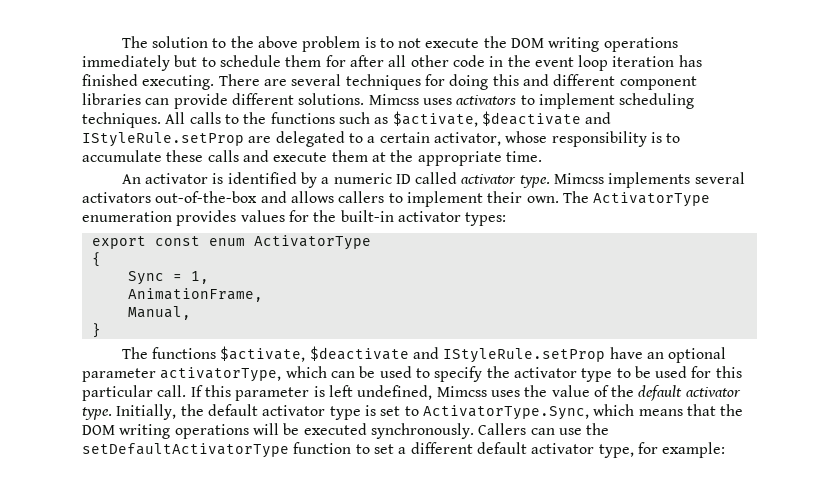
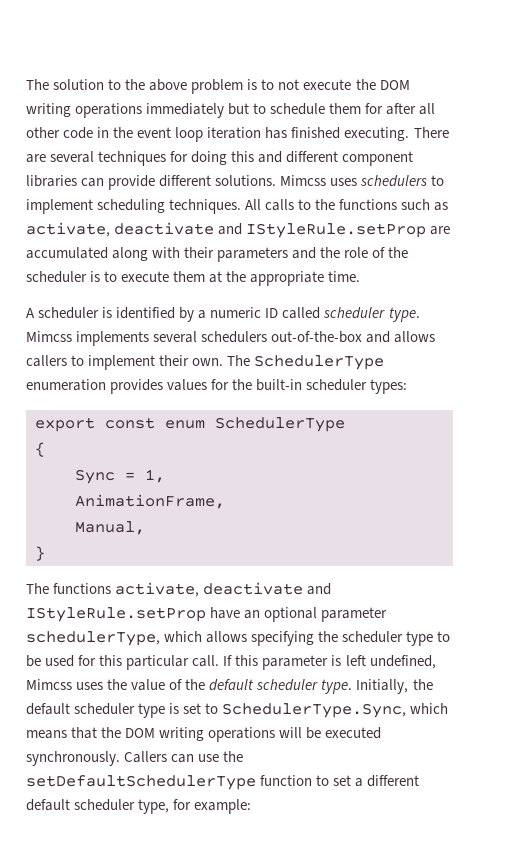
[456,95,517,105] activators -> [360,175,428,187] schedulers
[392,111,581,127] $activate, $deactivate -> [26,222,215,237] activate, deactivate
[275,131,681,147] [82,150,269,162] delegated to a certain activator, whose responsibility is to accumulate these calls and -> [26,247,409,262] [26,271,118,283] accumulated along with their parameters and the role of the scheduler is to
[121,173,208,184] An activator -> [26,307,100,319] A scheduler
[461,174,517,184] activator -> [323,307,386,319] scheduler
[82,192,151,203] activators -> [201,331,268,343] schedulers
[593,192,711,207] ActivatorType -> [254,355,385,370] SchedulerType
[397,211,461,222] activator -> [306,379,368,391] scheduler
[253,235,371,250] ActivatorType -> [215,417,345,432] SchedulerType
[220,346,409,362] $activate, $deactivate -> [115,582,304,597] activate, deactivate
[160,366,577,382] activatorType, which can be used to specify the activator -> [26,631,404,646] schedulerType, which allows specifying the scheduler
[685,387,741,397] activator -> [256,679,319,691] scheduler
[262,405,326,416] activator -> [74,703,136,715] scheduler
[422,405,589,420] ActivatorType.Sync, -> [222,703,407,718] SchedulerType.Sync,
[82,443,289,458] setDefaultActivatorType -> [26,775,256,790] setDefaultSchedulerType
[531,443,595,454] activator -> [74,799,136,811] scheduler

